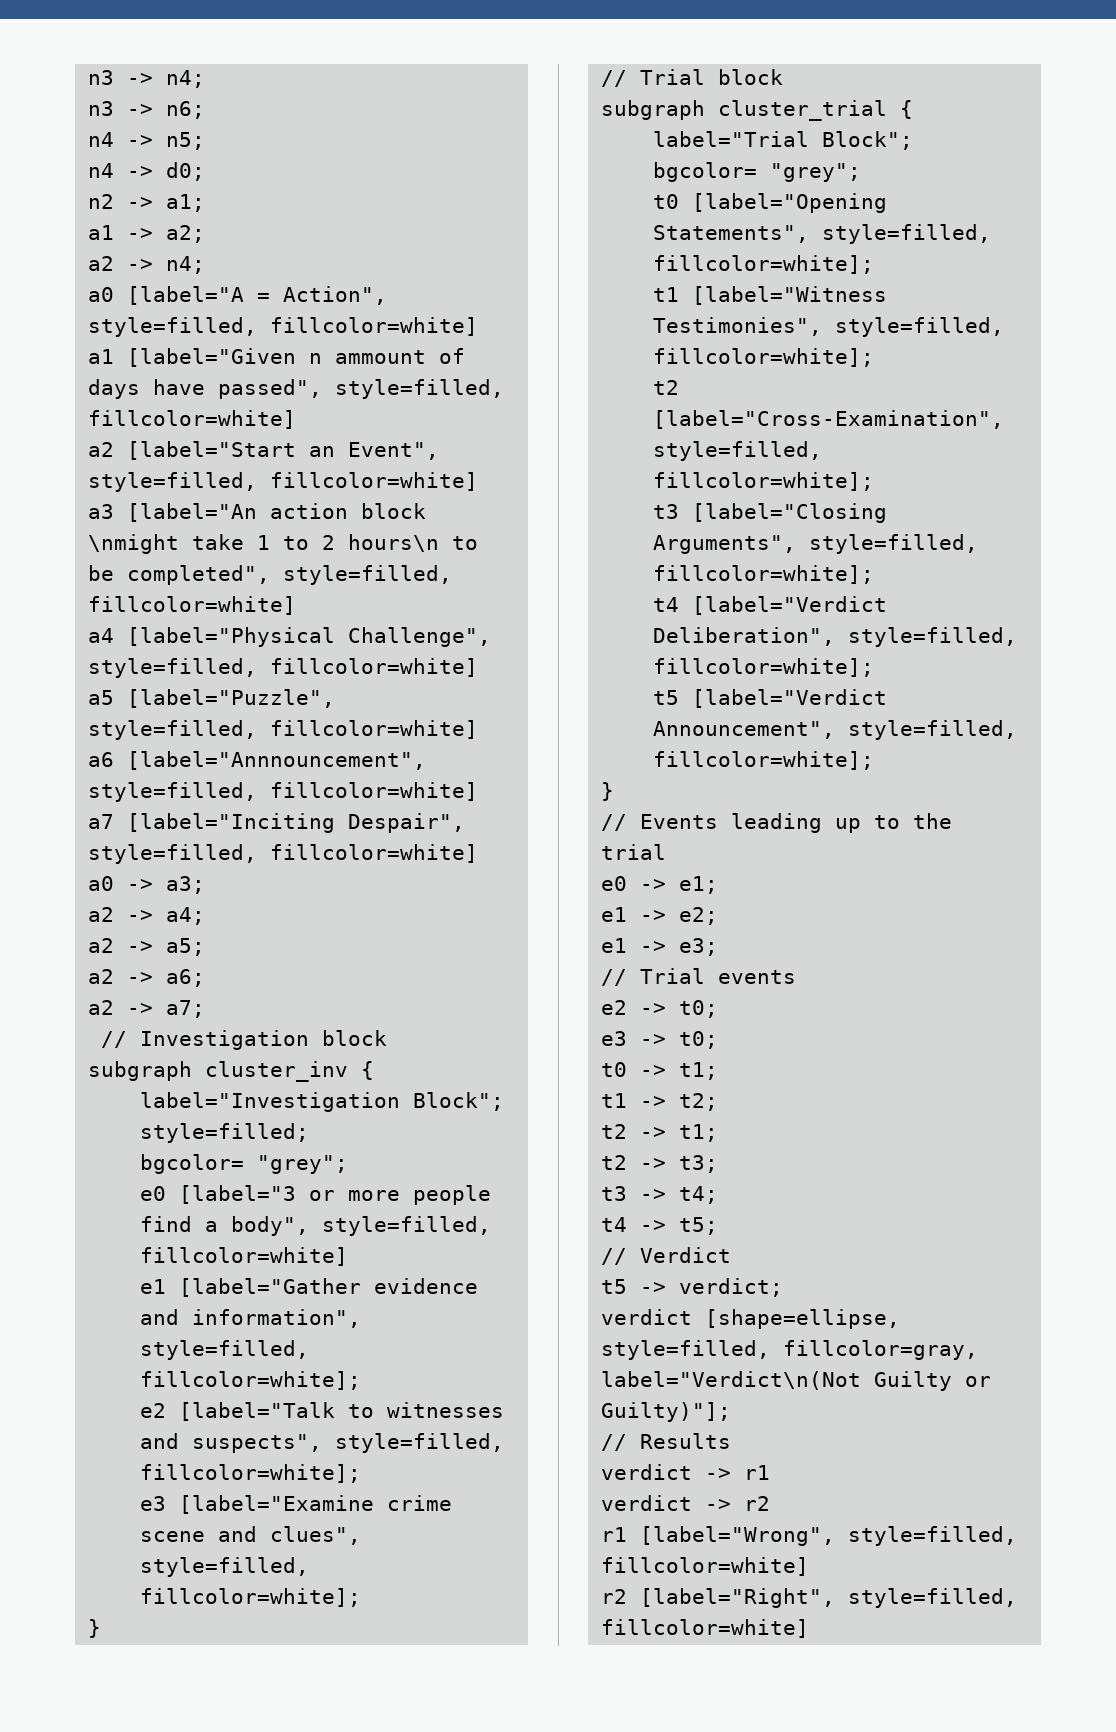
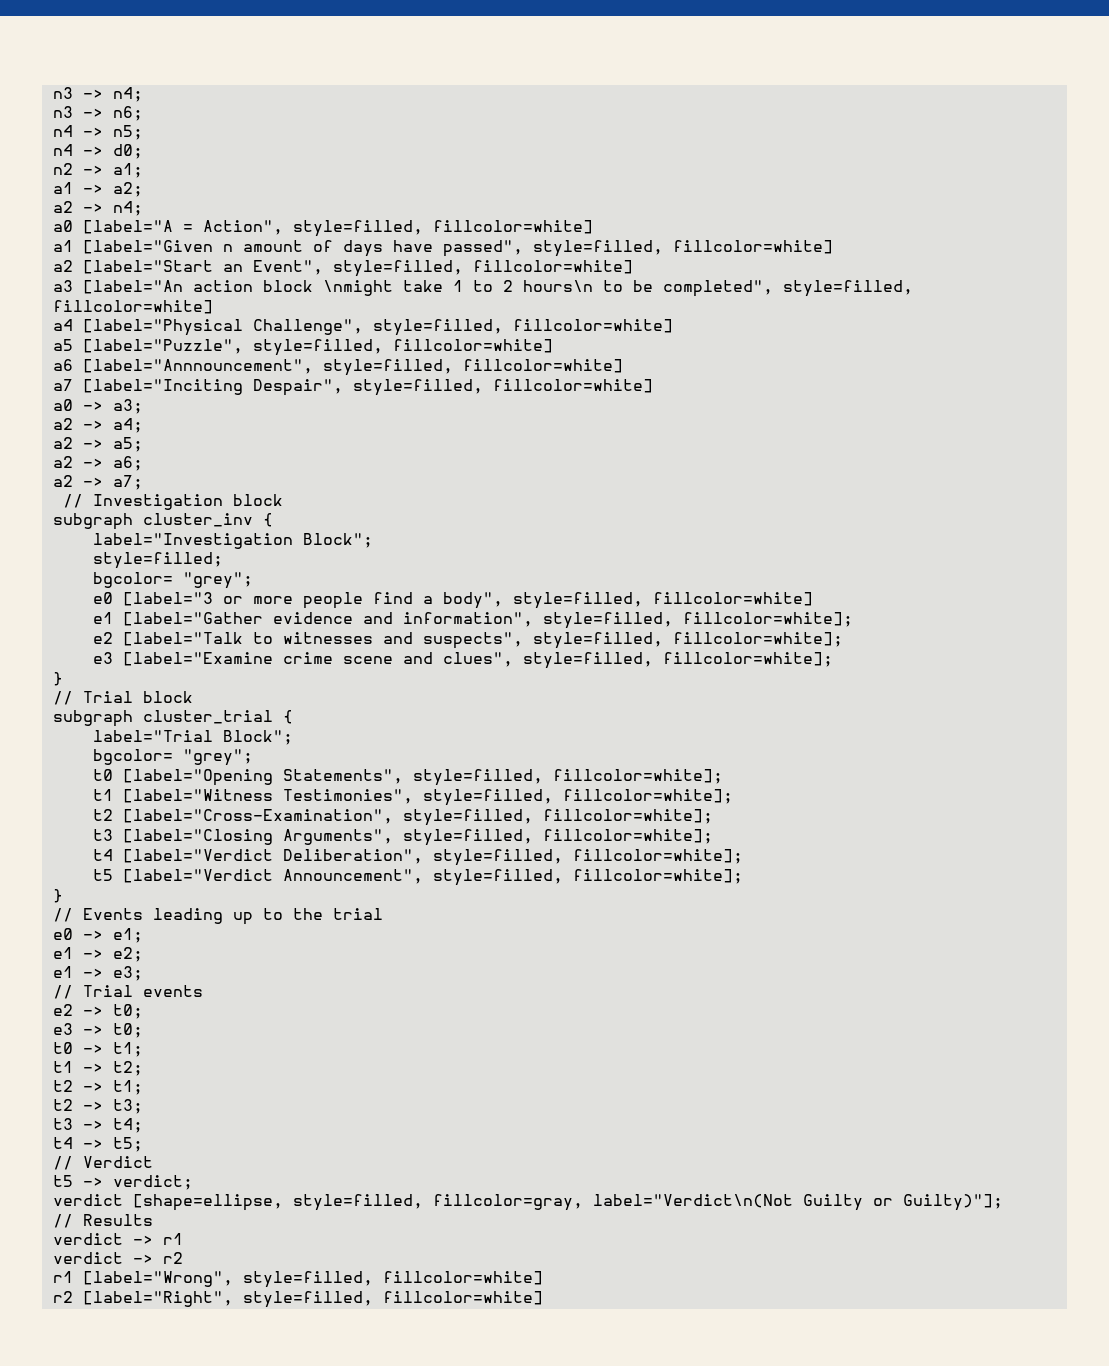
[334,350,426,364] ammount -> [243,240,304,252] amount

